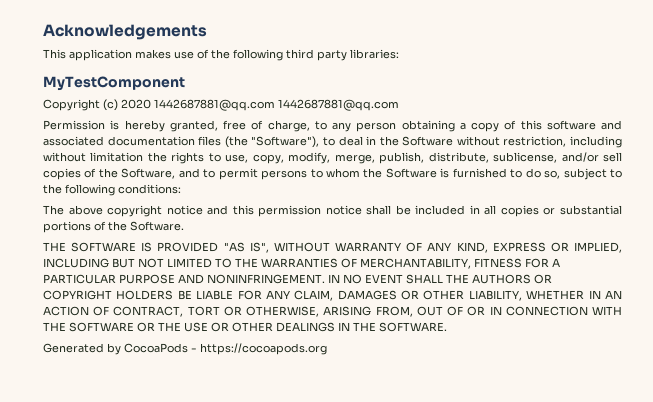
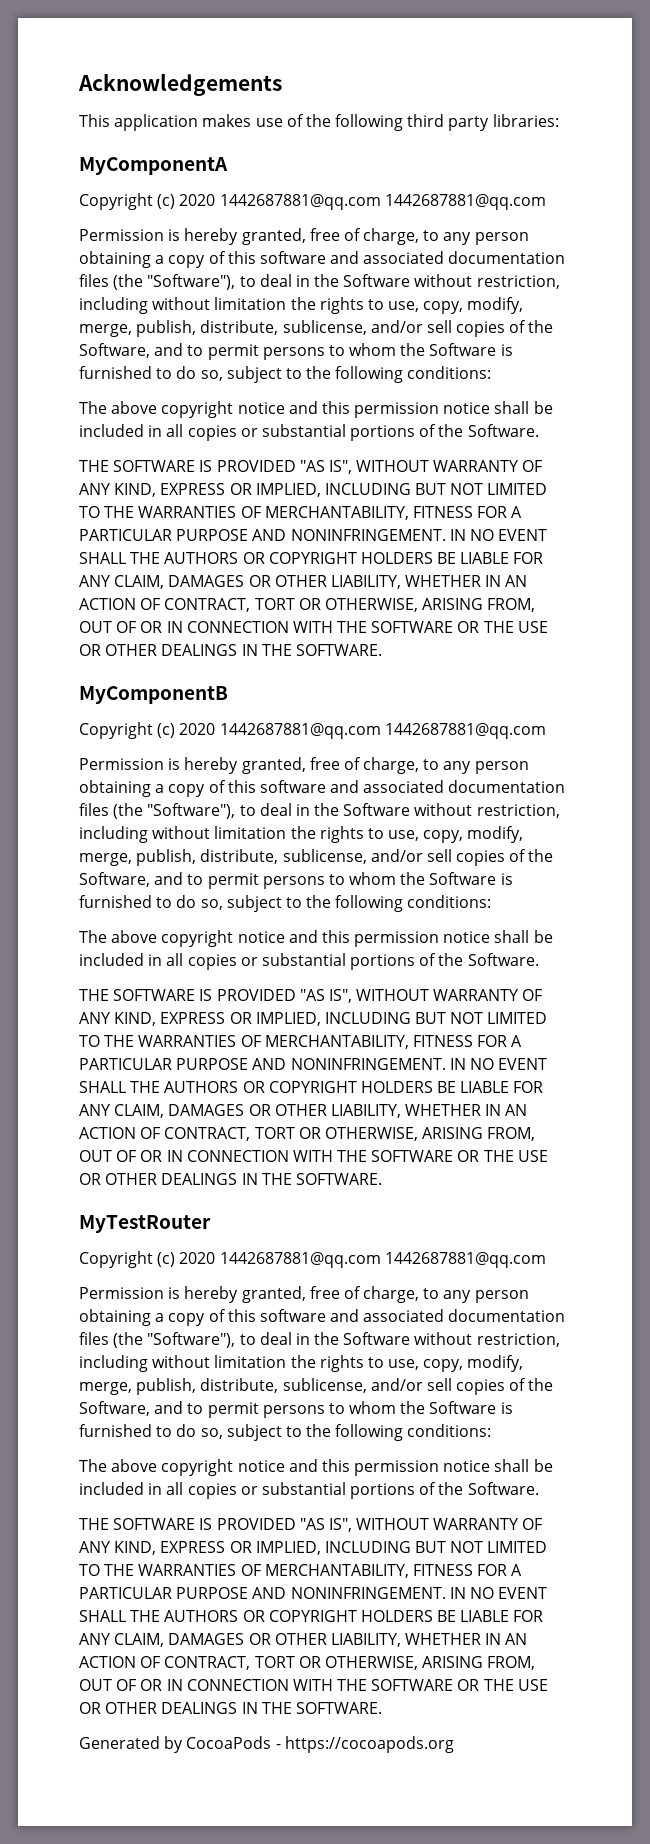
[43,76,185,91] MyTestComponent -> [79,157,228,175] [79,193,546,210] [79,228,529,245] [79,251,566,268] [79,274,560,290] [79,297,524,314] [79,320,554,337] [79,343,513,360] [79,366,492,383] [79,401,553,418] [79,424,539,441] [79,460,543,474] [79,483,548,497] [79,506,523,520] [79,529,548,541] [79,552,544,564] [79,575,528,589] [79,598,536,612] [79,621,548,633] [79,644,382,656] [79,686,228,704] [79,722,546,739] [79,757,529,774] [79,780,566,797] [79,803,560,819] [79,826,524,843] [79,849,554,866] [79,872,513,889] [79,895,492,912] [79,930,553,947] [79,953,539,970] [79,989,543,1003] [79,1012,548,1026] [79,1035,523,1049] [79,1058,548,1070] [79,1081,544,1093] [79,1104,528,1118] [79,1127,536,1141] [79,1150,548,1162] [79,1173,382,1185] [79,1215,211,1233] MyComponentA // Copyright (c) 2020 1442687881@qq.com 1442687881@qq.com // Permission is hereby granted, free of charge, to any person obtaining a copy of this software and associated documentation files (the "Software"), to deal in the Software without restriction, including without limitation the rights to use, copy, modify, merge, publish, distribute, sublicense, and/or sell copies of the Software, and to permit persons to whom the Software is furnished to do so, subject to the following conditions: // The above copyright notice and this permission notice shall be included in all copies or substantial portions of the Software. // THE SOFTWARE IS PROVIDED "AS IS", WITHOUT WARRANTY OF ANY KIND, EXPRESS OR IMPLIED, INCLUDING BUT NOT LIMITED TO THE WARRANTIES OF MERCHANTABILITY, FITNESS FOR A PARTICULAR PURPOSE AND NONINFRINGEMENT. IN NO EVENT SHALL THE AUTHORS OR COPYRIGHT HOLDERS BE LIABLE FOR ANY CLAIM, DAMAGES OR OTHER LIABILITY, WHETHER IN AN ACTION OF CONTRACT, TORT OR OTHERWISE, ARISING FROM, OUT OF OR IN CONNECTION WITH THE SOFTWARE OR THE USE OR OTHER DEALINGS IN THE SOFTWARE. // MyComponentB // Copyright (c) 2020 1442687881@qq.com 1442687881@qq.com // Permission is hereby granted, free of charge, to any person obtaining a copy of this software and associated documentation files (the "Software"), to deal in the Software without restriction, including without limitation the rights to use, copy, modify, merge, publish, distribute, sublicense, and/or sell copies of the Software, and to permit persons to whom the Software is furnished to do so, subject to the following conditions: // The above copyright notice and this permission notice shall be included in all copies or substantial portions of the Software. // THE SOFTWARE IS PROVIDED "AS IS", WITHOUT WARRANTY OF ANY KIND, EXPRESS OR IMPLIED, INCLUDING BUT NOT LIMITED TO THE WARRANTIES OF MERCHANTABILITY, FITNESS FOR A PARTICULAR PURPOSE AND NONINFRINGEMENT. IN NO EVENT SHALL THE AUTHORS OR COPYRIGHT HOLDERS BE LIABLE FOR ANY CLAIM, DAMAGES OR OTHER LIABILITY, WHETHER IN AN ACTION OF CONTRACT, TORT OR OTHERWISE, ARISING FROM, OUT OF OR IN CONNECTION WITH THE SOFTWARE OR THE USE OR OTHER DEALINGS IN THE SOFTWARE. // MyTestRouter

